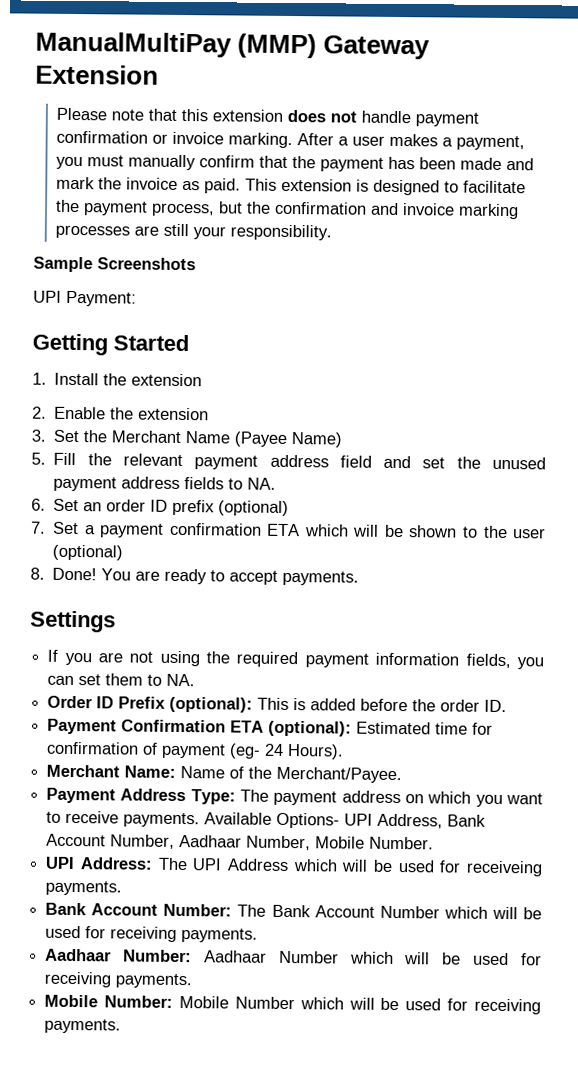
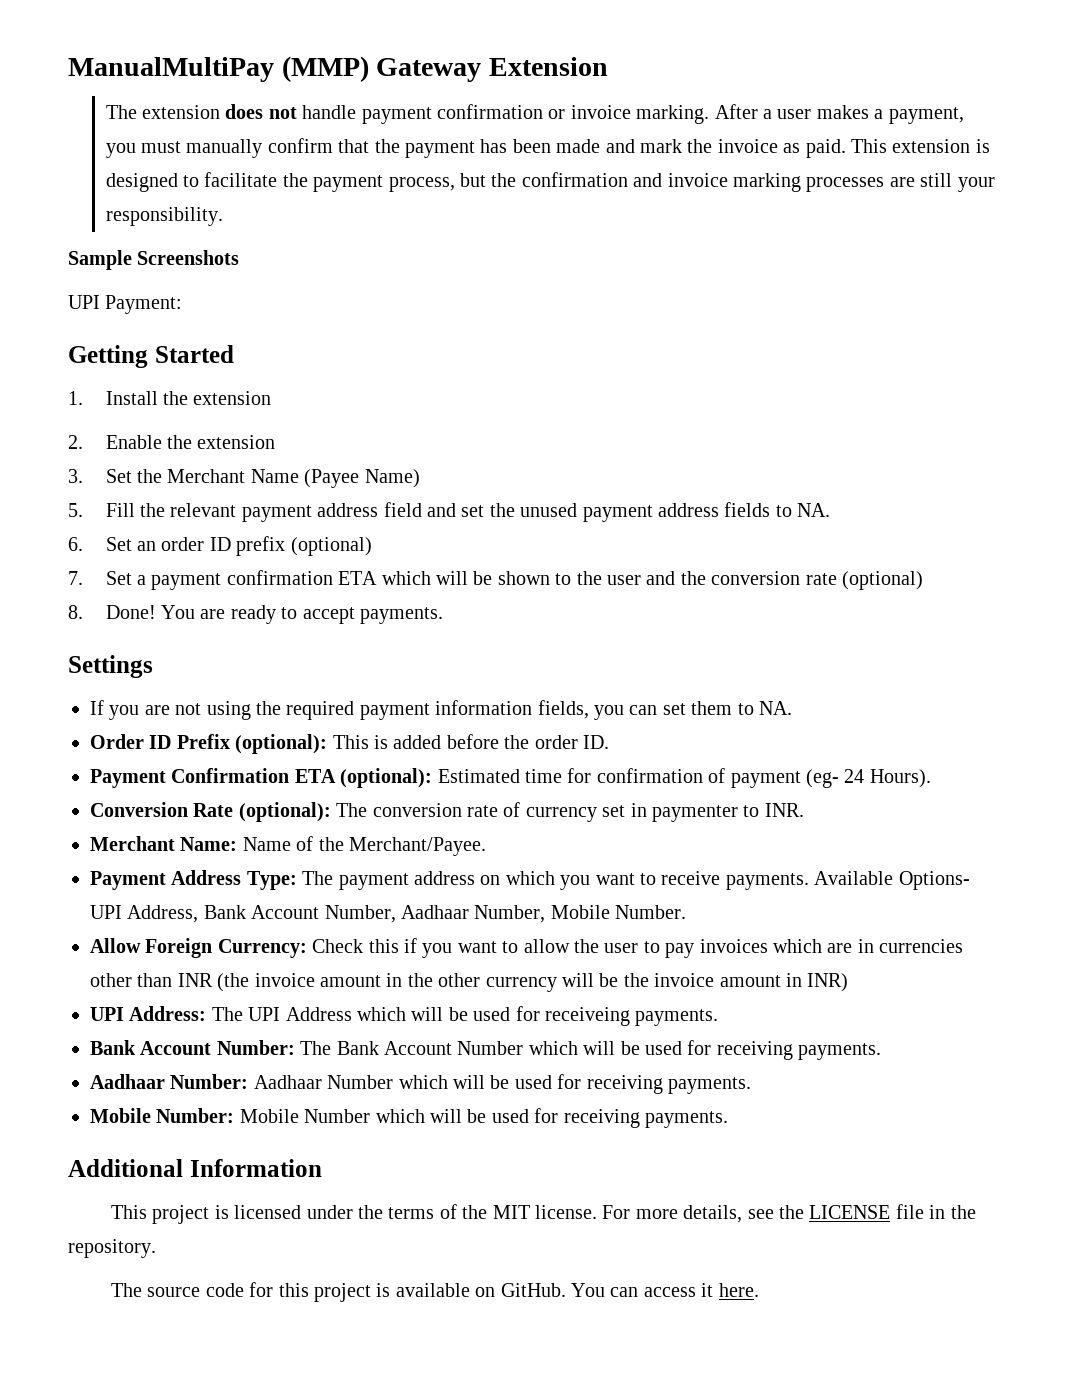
[56,107,209,122] Please note that this -> [105,105,137,119] The
(546, 533) none -> [646,571,837,585] and the conversion rate
(345, 752) none -> [90,802,804,822] // Conversion Rate (optional): The conversion rate of currency set in paymenter to INR.
(435, 843) none -> [90,938,964,958] [90,973,849,992] // Allow Foreign Currency: Check this if you want to allow the user to pay invoices which are in currencies other than INR (the invoice amount in the other currency will be the invoice amount in INR)
(122, 1026) none -> [68,1159,322,1177] [111,1204,976,1224] [68,1239,156,1258] [111,1282,759,1302] // Additional Information // This project is licensed under the terms of the MIT license. For more details, see the LICENSE file in the repository. // The source code for this project is available on GitHub. You can access it here.

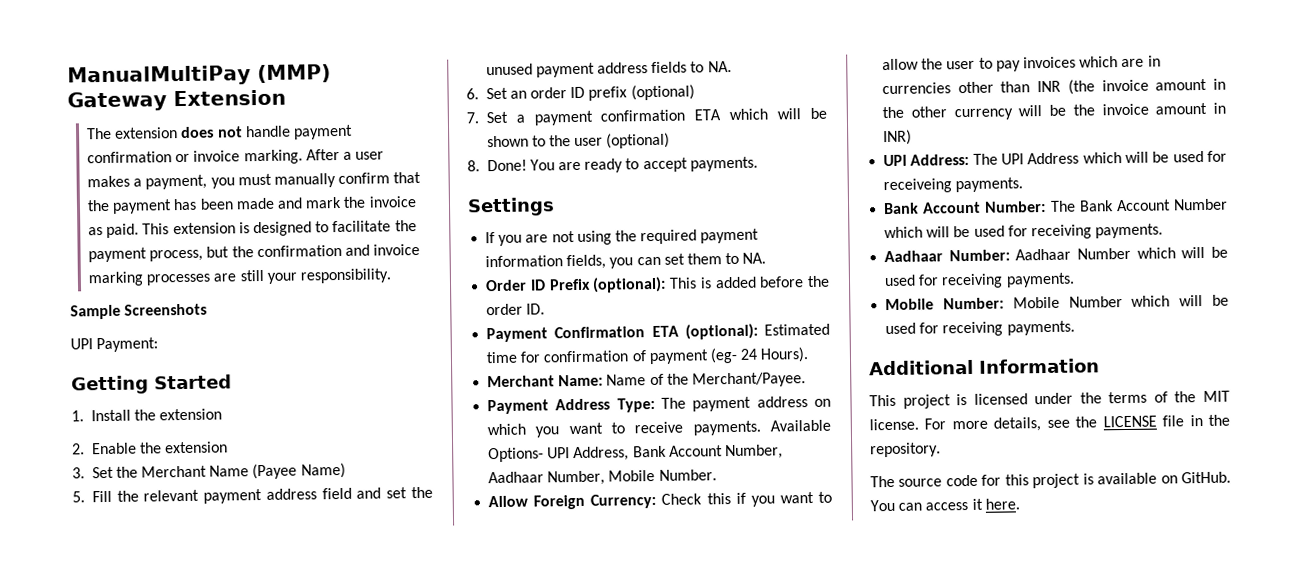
[646,571,837,585] and the conversion rate -> (604, 141) none
[90,802,804,822] // Conversion Rate (optional): The conversion rate of currency set in paymenter to INR. -> (810, 355) none

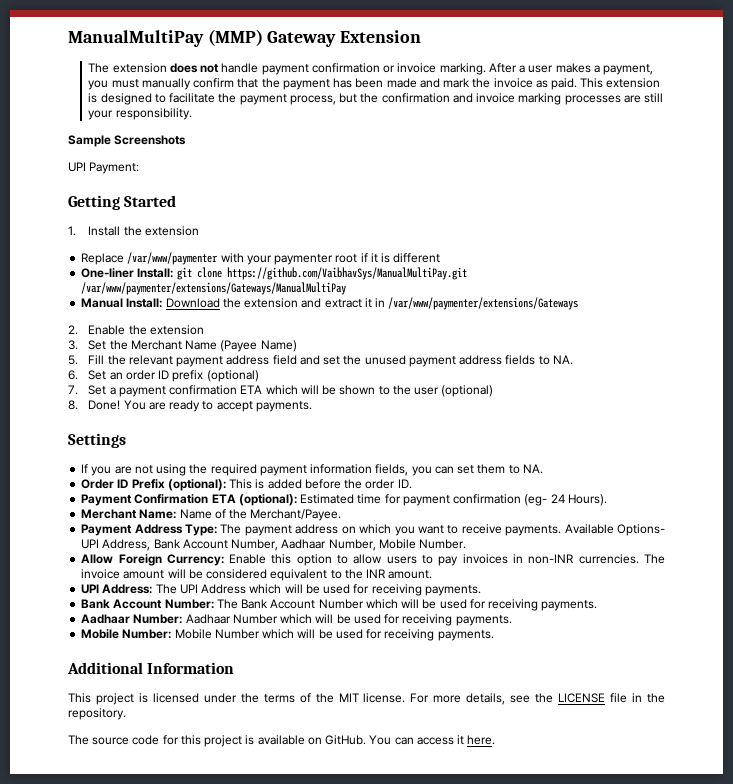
(223, 414) none -> [81,252,441,265] [81,267,467,280] [81,282,347,295] [81,297,579,310] // Replace /var/www/paymenter with your paymenter root if it is different // One-liner Install: git clone https://github.com/VaibhavSys/ManualMultiPay.git /var/www/paymenter/extensions/Gateways/ManualMultiPay // Manual Install: Download the extension and extract it in /var/www/paymenter/extensions/Gateways
[543,349,709,365] confirmation of payment -> [402,494,522,506] payment confirmation
[661,491,832,507] [882,55,1161,72] [882,78,1226,95] [882,102,1226,121] [883,129,913,146] Check this if you want to allow the user to pay invoices which are in currencies other than INR (the invoice amount in the other currency will be the invoice amount in INR) -> [229,554,665,566] [81,569,433,581] Enable this option to allow users to pay invoices in non-INR currencies. The invoice amount will be considered equivalent to the INR amount.
[883,178,953,194] receiveing -> [371,584,422,596] receiving

